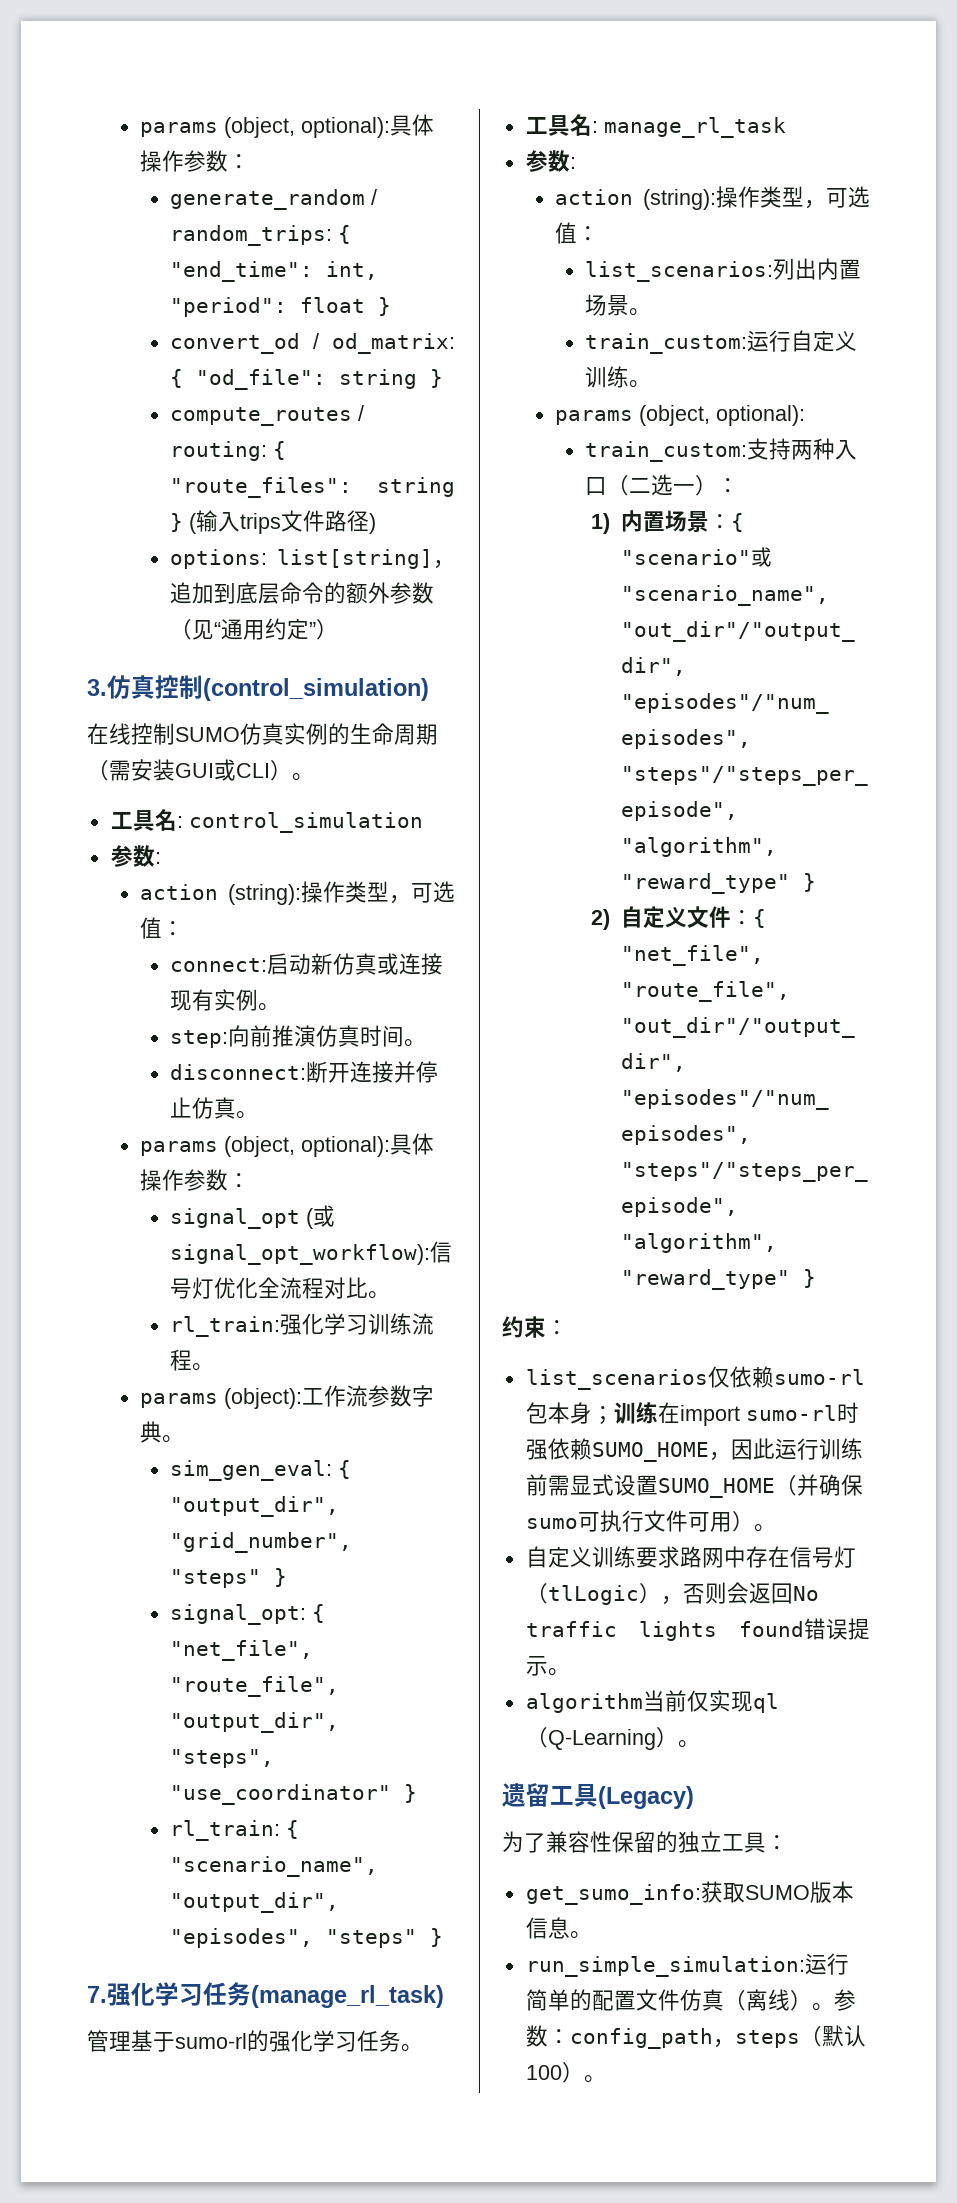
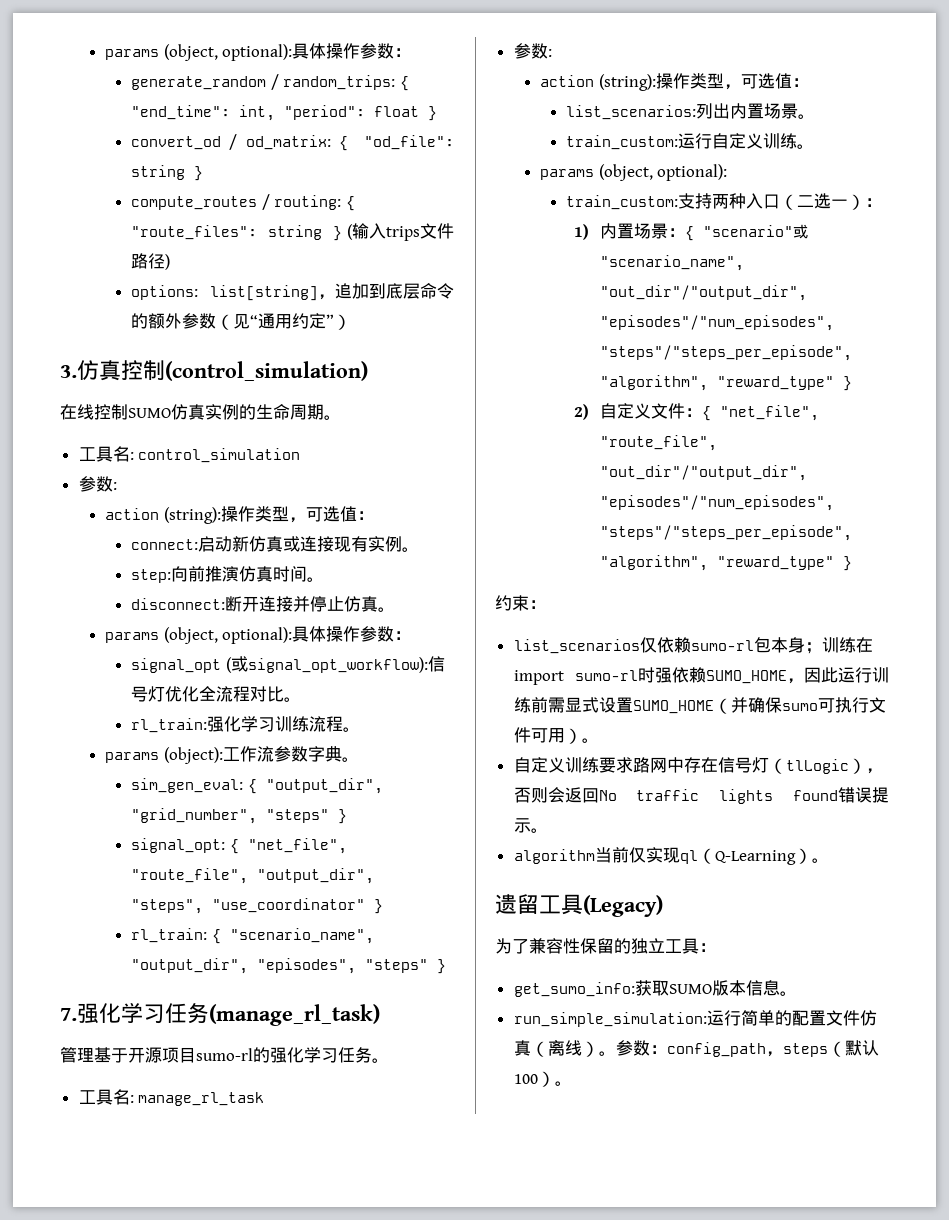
[87,759,292,781] （需安装GUI或CLI） -> (324, 412) none
(175, 2042) none -> [128,1047,196,1063] 开源项目

